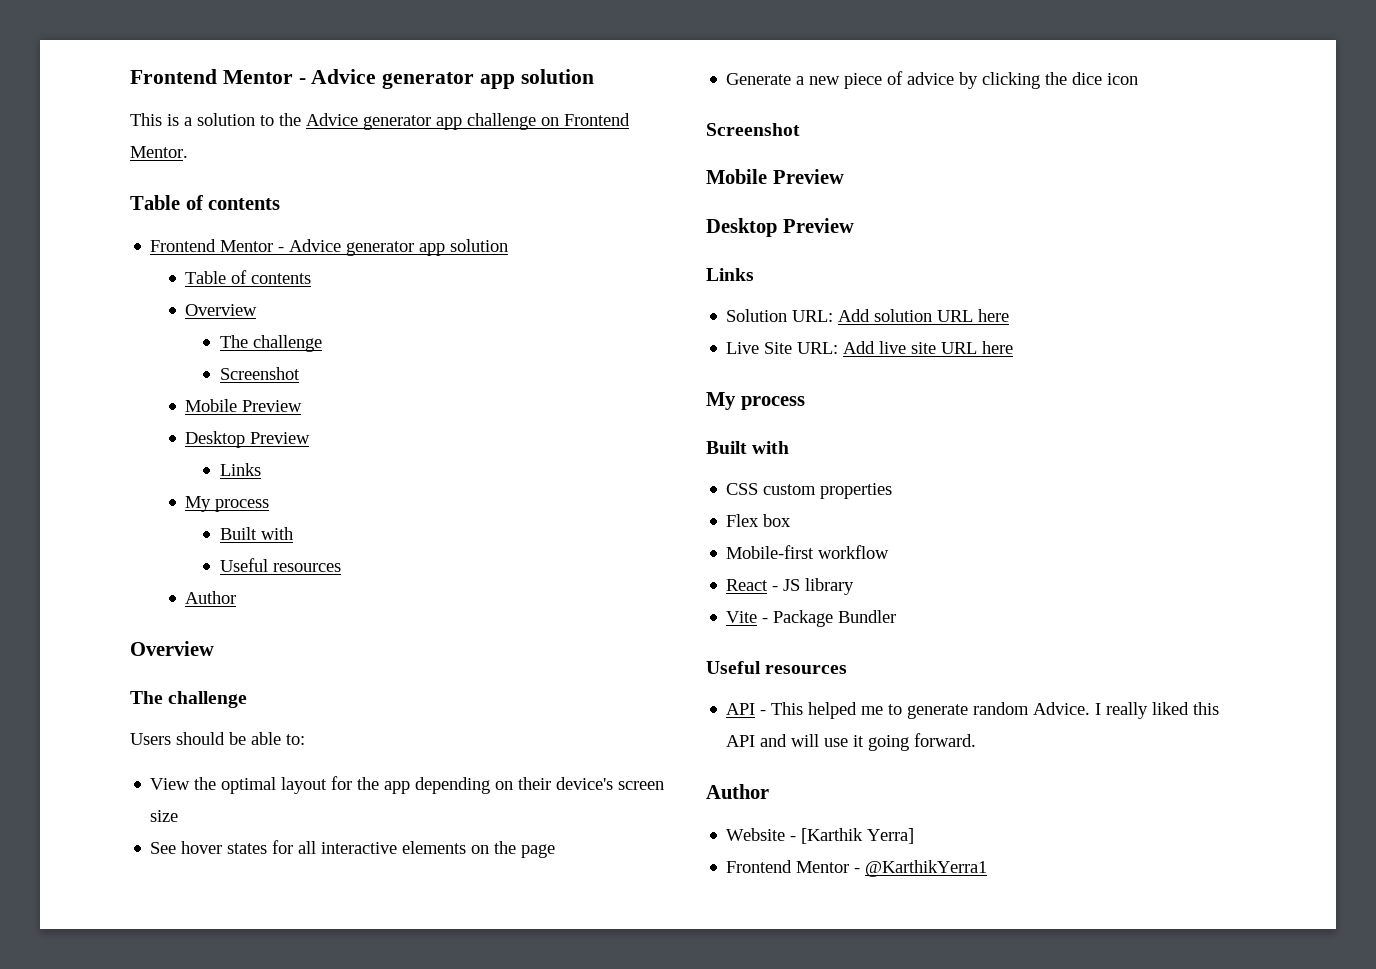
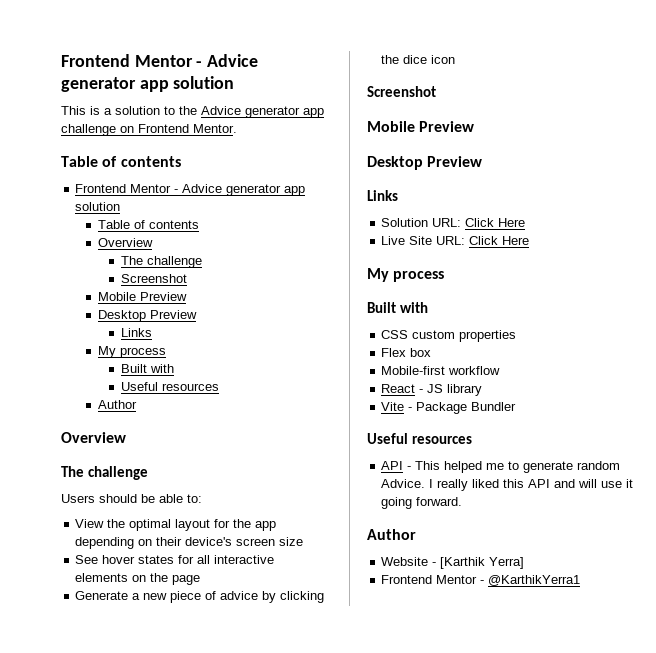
[838,309,1010,322] Add solution URL here -> [465,218,526,227] Click Here
[843,341,1014,354] Add live site URL here -> [469,236,530,245] Click Here

